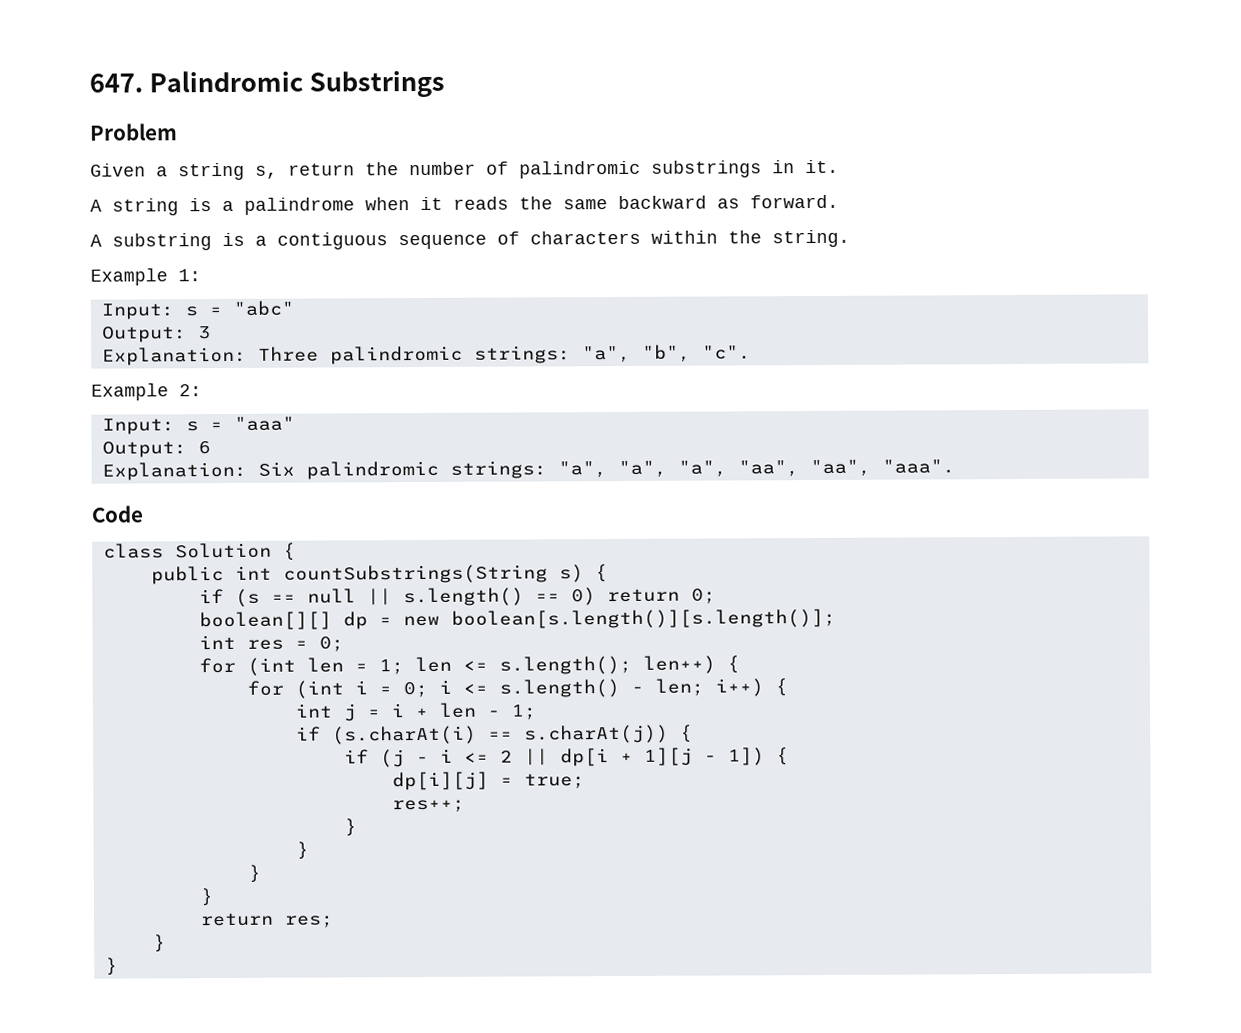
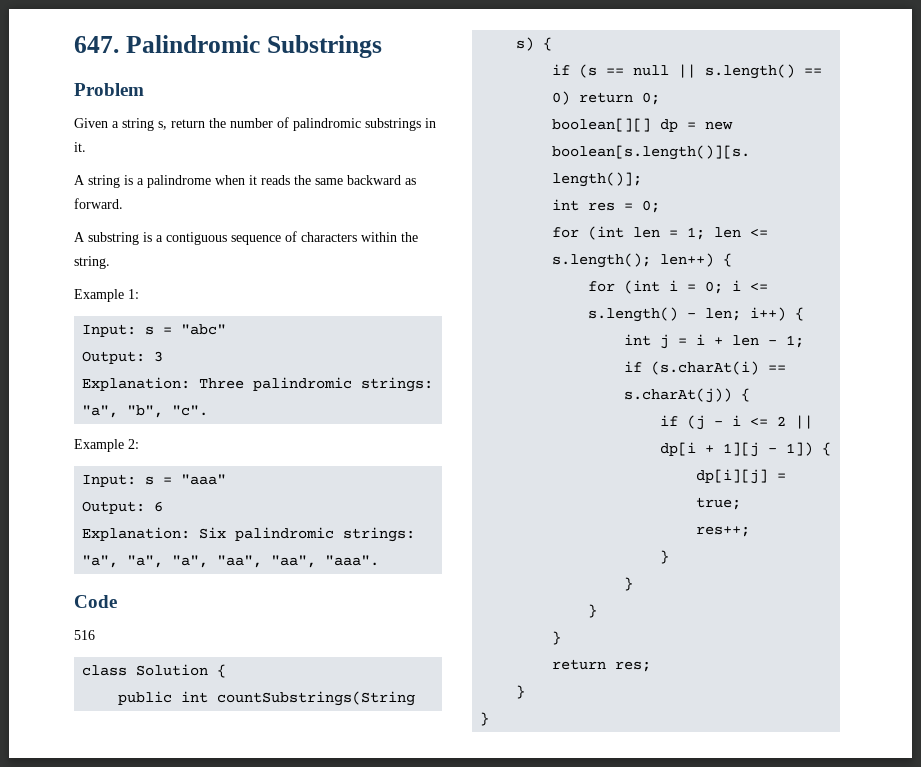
(144, 514) none -> [74,630,95,640] // 516

